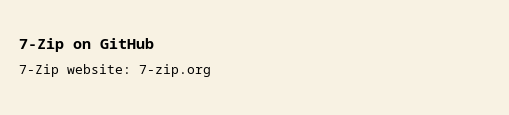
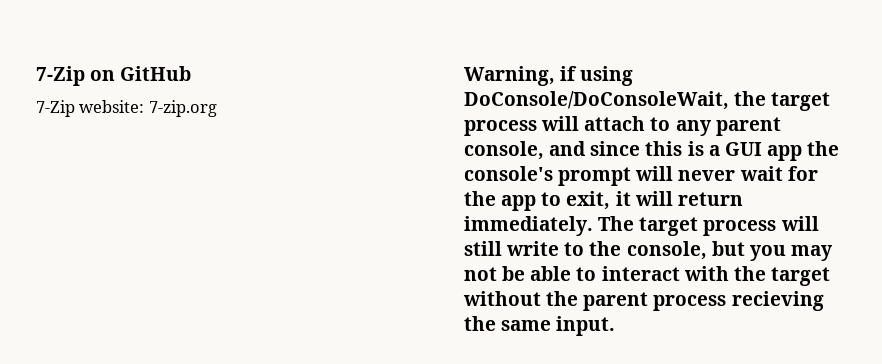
(211, 70) none -> [464,66,634,86] [464,91,831,111] [464,116,781,136] [464,141,840,161] [464,166,818,186] [464,191,743,211] [464,216,819,236] [464,241,832,261] [464,266,830,286] [463,291,824,311] [464,316,616,336] // Warning, if using DoConsole/DoConsoleWait, the target process will attach to any parent console, and since this is a GUI app the console's prompt will never wait for the app to exit, it will return immediately. The target process will still write to the console, but you may not be able to interact with the target without the parent process recieving the same input.

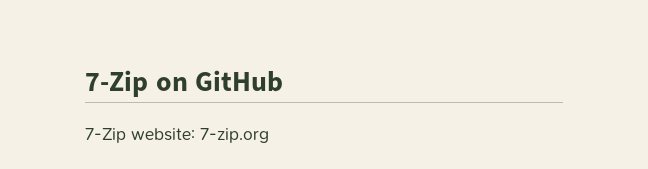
[464,66,634,86] [464,91,831,111] [464,116,781,136] [464,141,840,161] [464,166,818,186] [464,191,743,211] [464,216,819,236] [464,241,832,261] [464,266,830,286] [463,291,824,311] [464,316,616,336] // Warning, if using DoConsole/DoConsoleWait, the target process will attach to any parent console, and since this is a GUI app the console's prompt will never wait for the app to exit, it will return immediately. The target process will still write to the console, but you may not be able to interact with the target without the parent process recieving the same input. -> (269, 135) none

